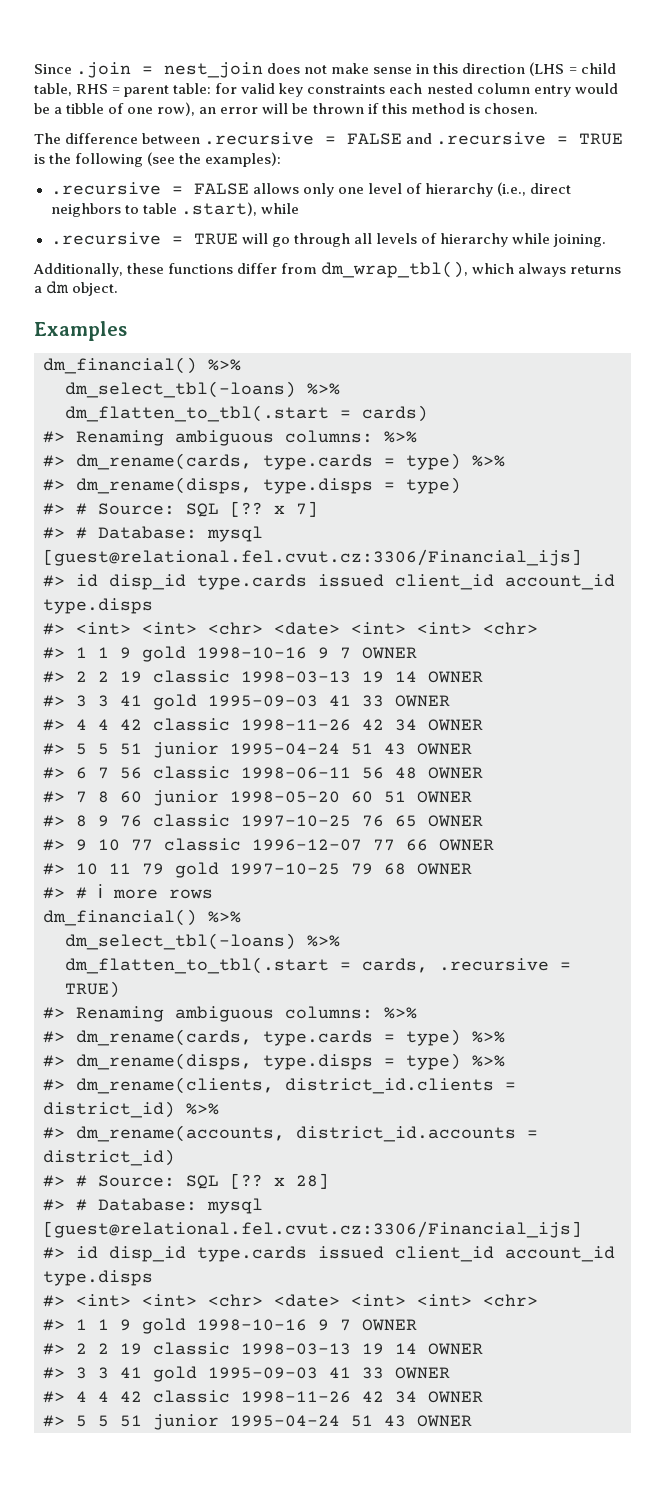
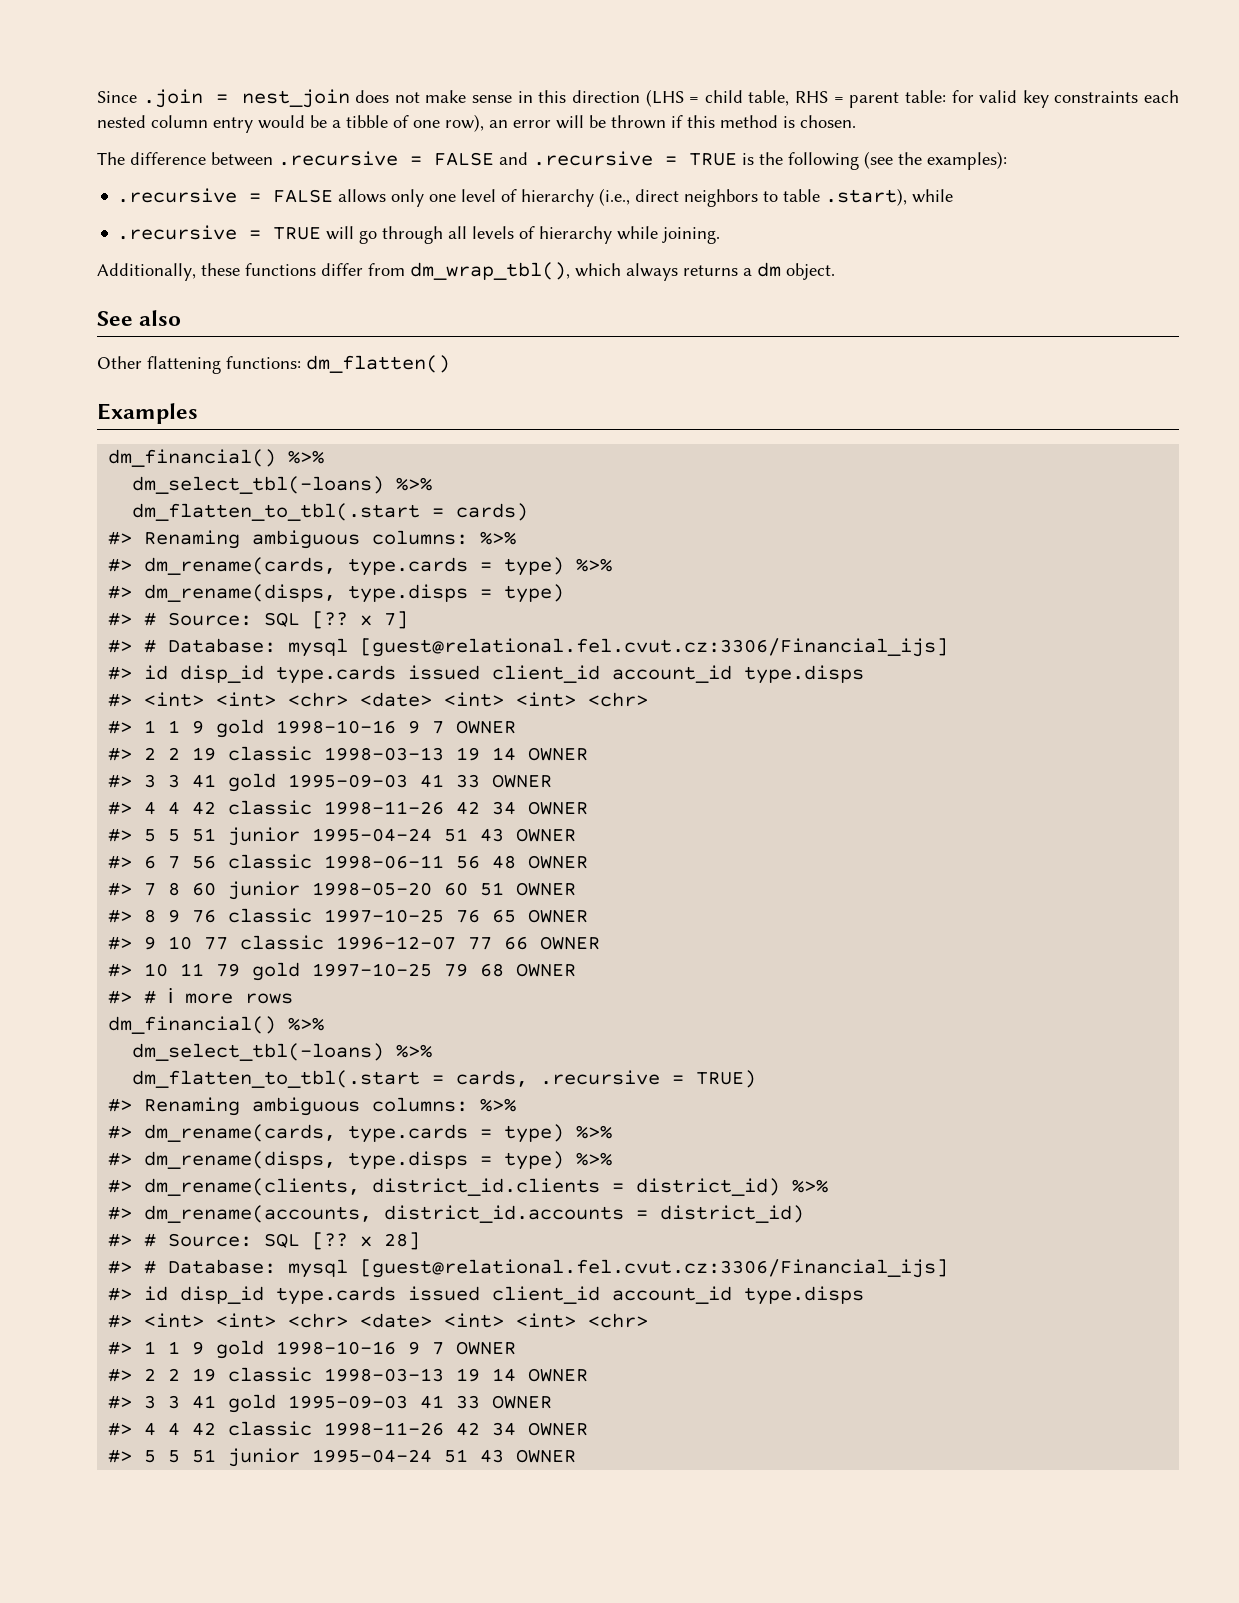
(119, 289) none -> [97,310,182,326] [97,355,450,374] // See also // Other flattening functions: dm_flatten()

